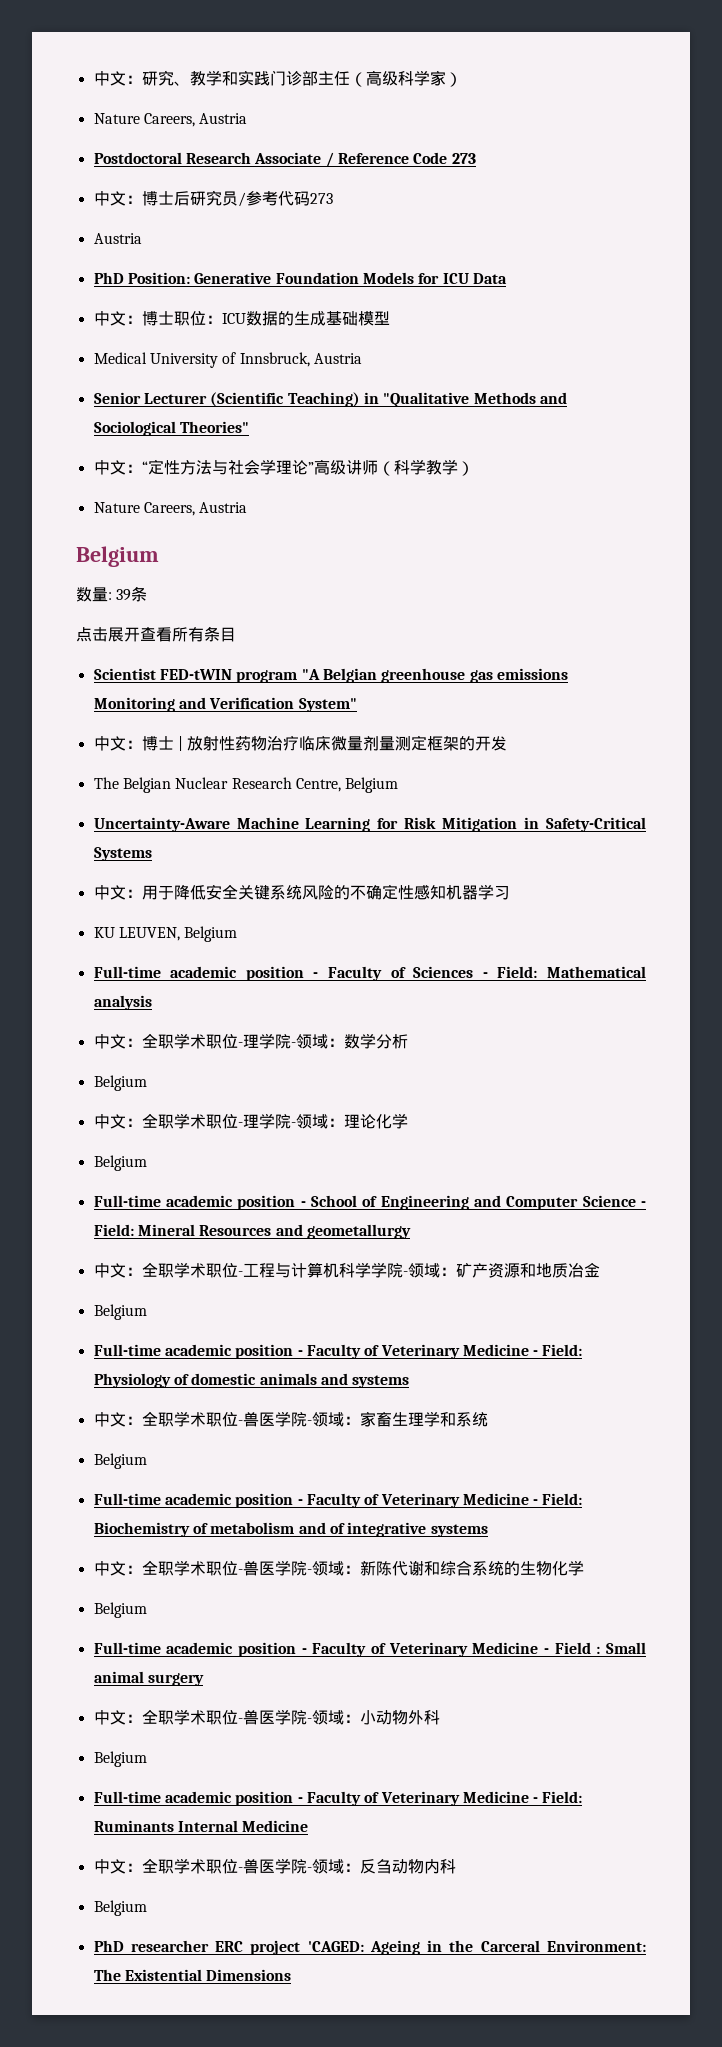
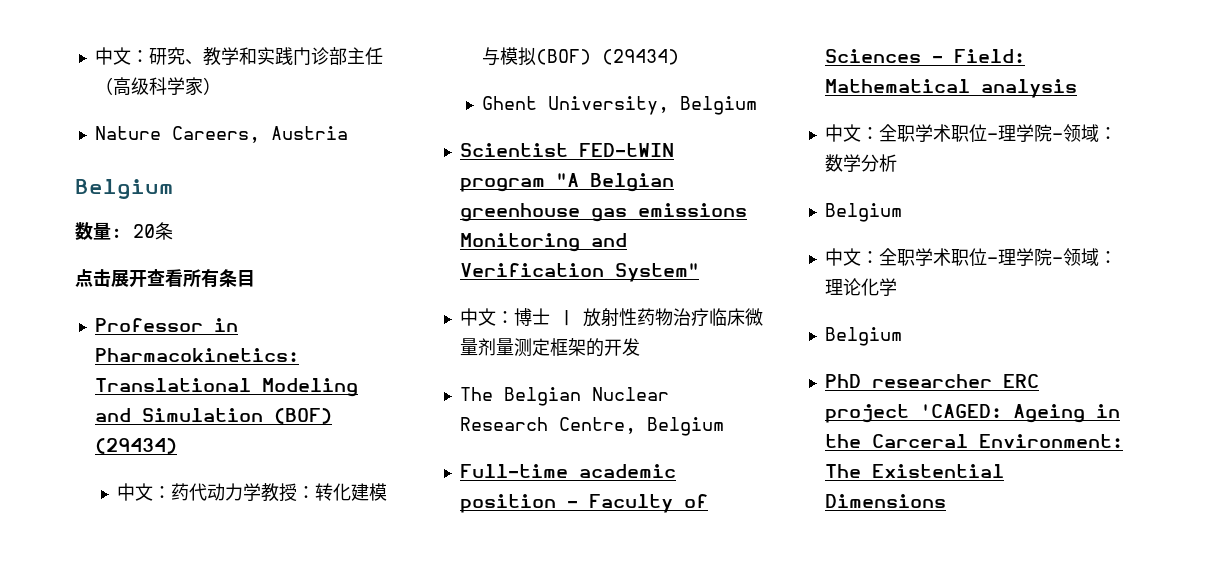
[93,152,476,167] [93,190,333,207] [93,233,142,244] [93,272,507,284] [93,311,390,326] [93,352,362,368] [93,392,567,407] [93,421,249,436] [93,459,474,476] [93,502,248,516] // Postdoctoral Research Associate / Reference Code 273 // 中文：博士后研究员/参考代码273 // Austria // PhD Position: Generative Foundation Models for ICU Data // 中文：博士职位：ICU数据的生成基础模型 // Medical University of Innsbruck, Austria // Senior Lecturer (Scientific Teaching) in "Qualitative Methods and Sociological Theories" // 中文：“定性方法与社会学理论”高级讲师（科学教学） // Nature Careers, Austria -> (348, 133) none
[116,589,132,601] 39 -> [133,224,155,238] 20
(236, 634) none -> [94,318,238,332] [94,348,299,362] [94,378,358,397] [94,408,332,424] [94,438,177,454] [116,483,387,502] [481,47,679,66] [481,96,757,115] // Professor in Pharmacokinetics: Translational Modeling and Simulation (BOF) (29434) // 中文：药代动力学教授：转化建模与模拟(BOF) (29434) // Ghent University, Belgium
[93,817,646,832] [93,847,152,861] [93,884,510,900] [93,926,238,942] // Uncertainty-Aware Machine Learning for Risk Mitigation in Safety-Critical Systems // 中文：用于降低安全关键系统风险的不确定性感知机器学习 // KU LEUVEN, Belgium -> (724, 426) none
[93,1195,647,1210] [93,1224,411,1239] [93,1262,600,1278] [93,1304,147,1320] [93,1344,583,1359] [93,1373,410,1388] [93,1411,488,1427] [93,1453,147,1469] [93,1493,583,1508] [93,1522,488,1537] [93,1560,584,1576] [93,1602,147,1618] [93,1642,646,1657] [93,1671,204,1686] [93,1709,440,1725] [93,1751,147,1767] [93,1791,583,1806] [93,1820,309,1832] [93,1858,456,1874] [93,1900,147,1916] // Full-time academic position - School of Engineering and Computer Science - Field: Mineral Resources and geometallurgy // 中文：全职学术职位-工程与计算机科学学院-领域：矿产资源和地质冶金 // Belgium // Full-time academic position - Faculty of Veterinary Medicine - Field: Physiology of domestic animals and systems // 中文：全职学术职位-兽医学院-领域：家畜生理学和系统 // Belgium // Full-time academic position - Faculty of Veterinary Medicine - Field: Biochemistry of metabolism and of integrative systems // 中文：全职学术职位-兽医学院-领域：新陈代谢和综合系统的生物化学 // Belgium // Full-time academic position - Faculty of Veterinary Medicine - Field : Small animal surgery // 中文：全职学术职位-兽医学院-领域：小动物外科 // Belgium // Full-time academic position - Faculty of Veterinary Medicine - Field: Ruminants Internal Medicine // 中文：全职学术职位-兽医学院-领域：反刍动物内科 // Belgium -> (902, 336) none

